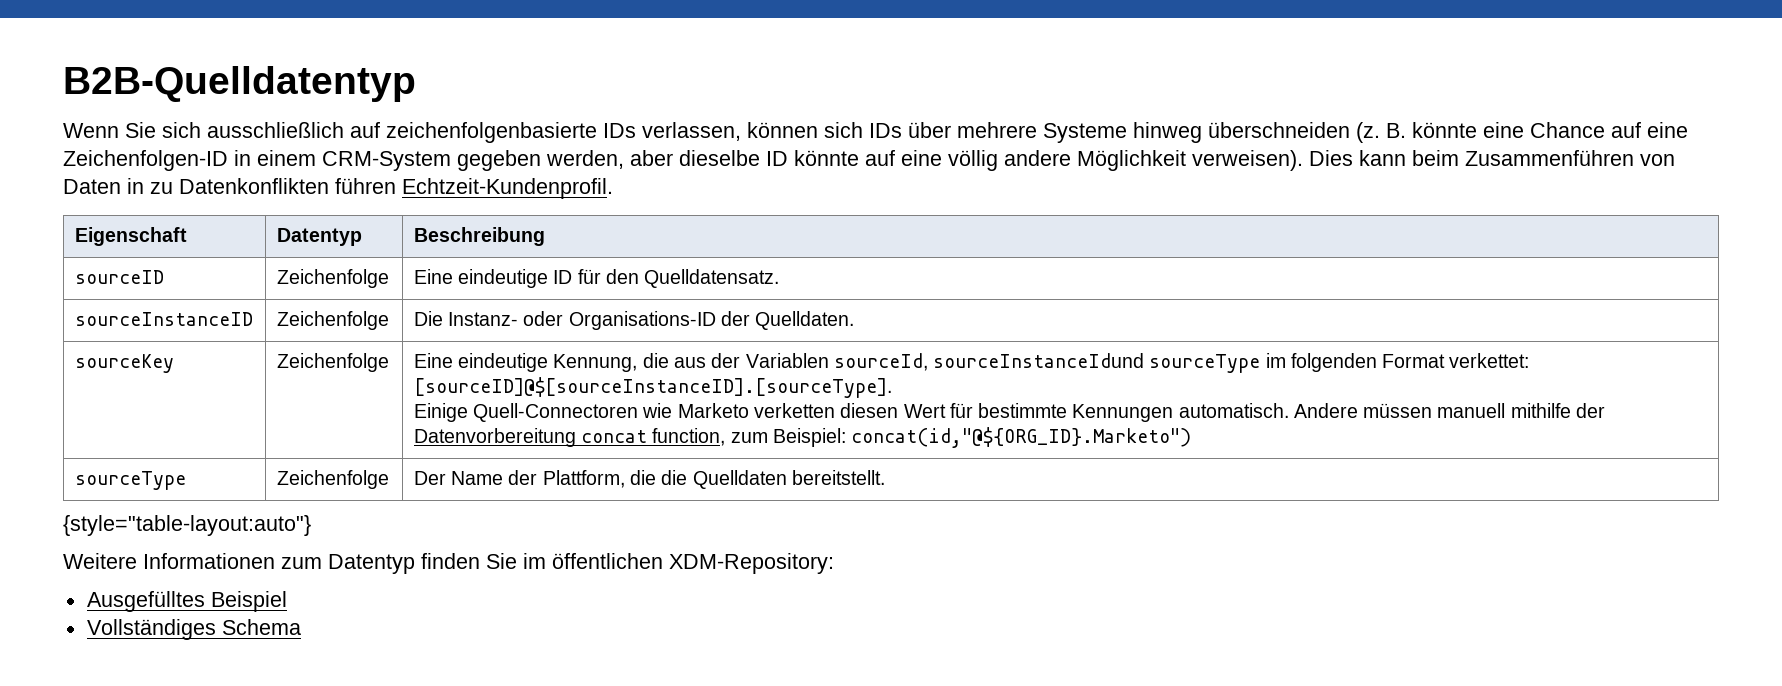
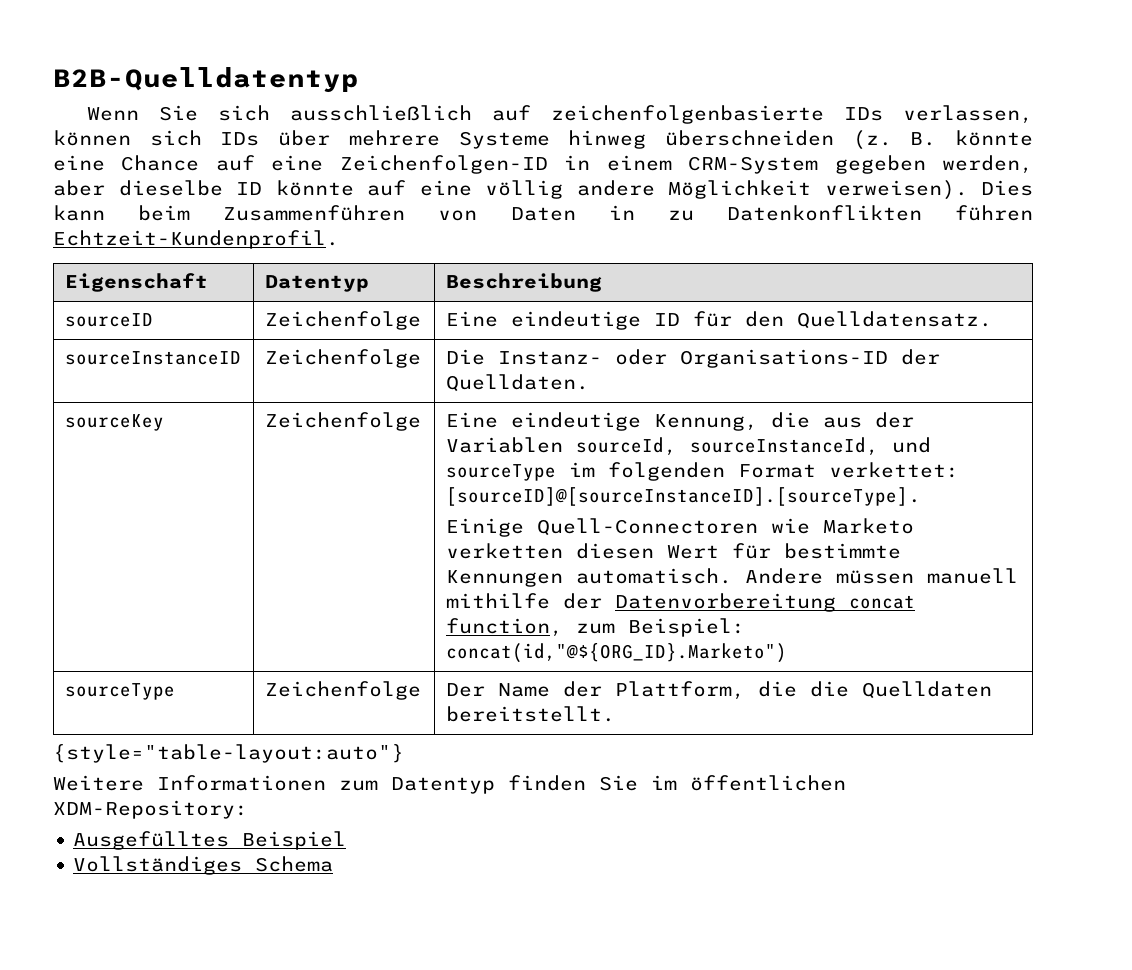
[933,353,1145,368] sourceInstanceIdund -> [689,437,931,456] sourceInstanceId, und
[413,377,892,398] [sourceID]@$[sourceInstanceID].[sourceType]. -> [445,487,921,506] [sourceID]@[sourceInstanceID].[sourceType].

